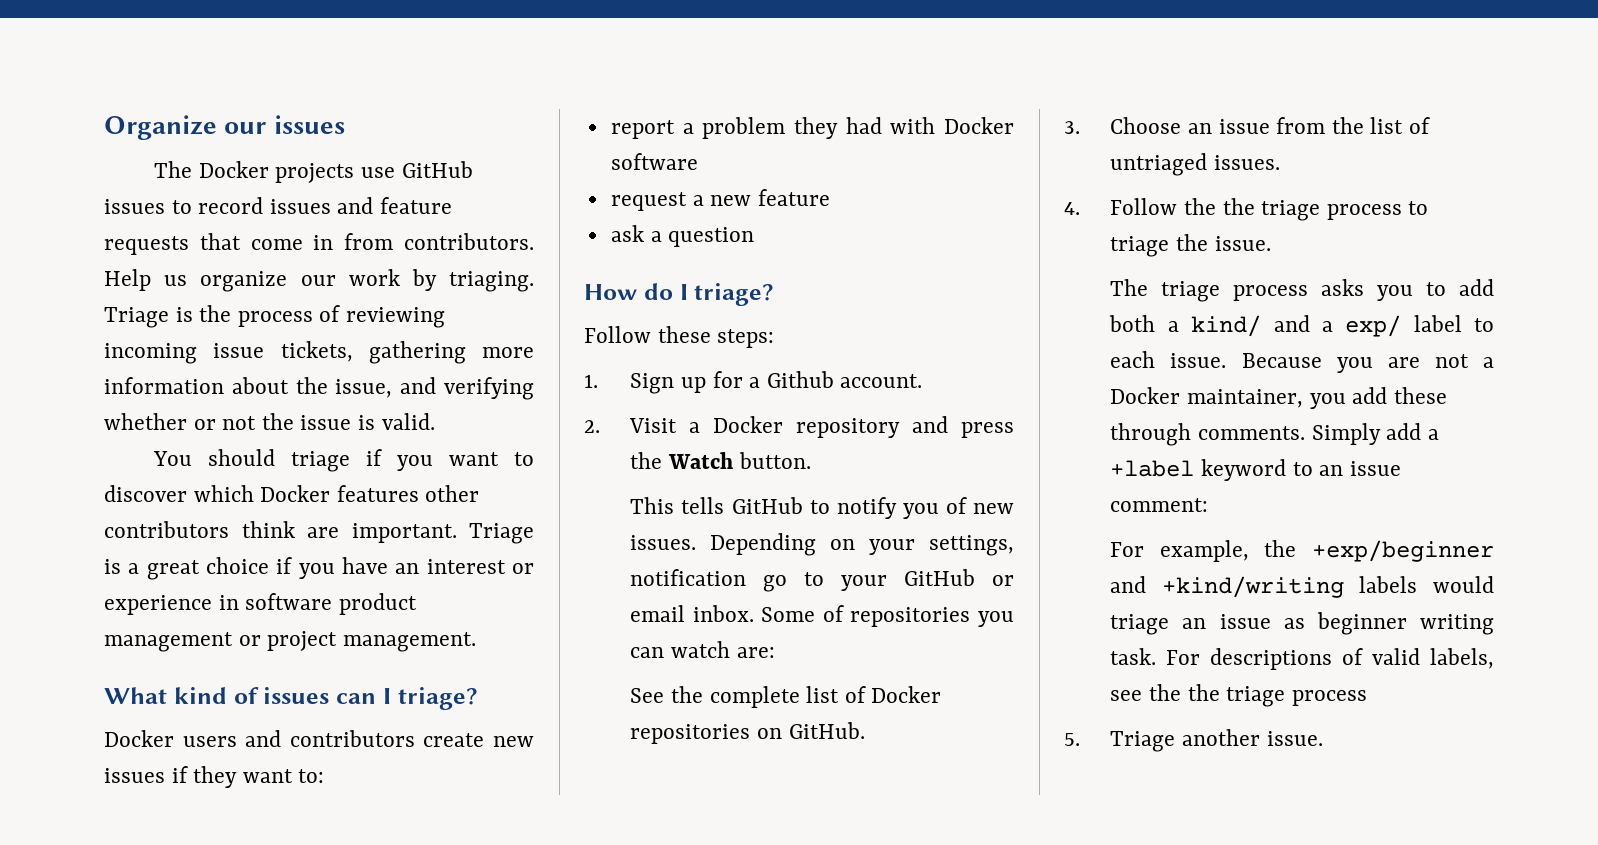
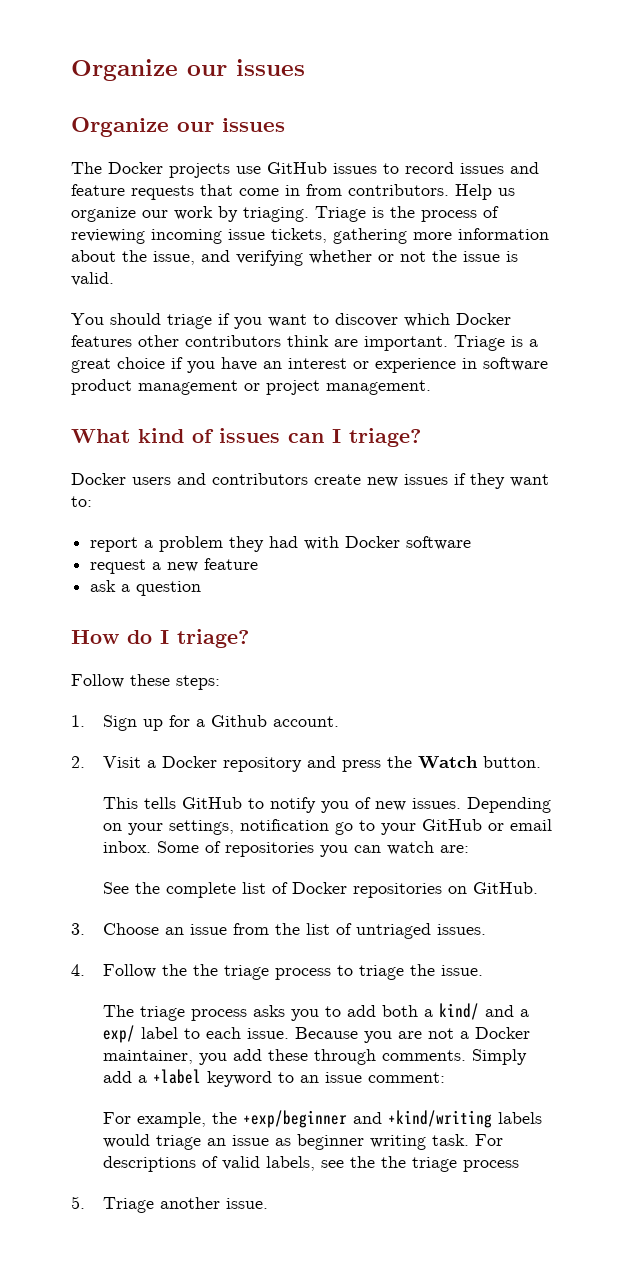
[104,115,345,140] Organize our issues -> [71,59,305,81] [71,117,285,137] Organize our issues // Organize our issues

